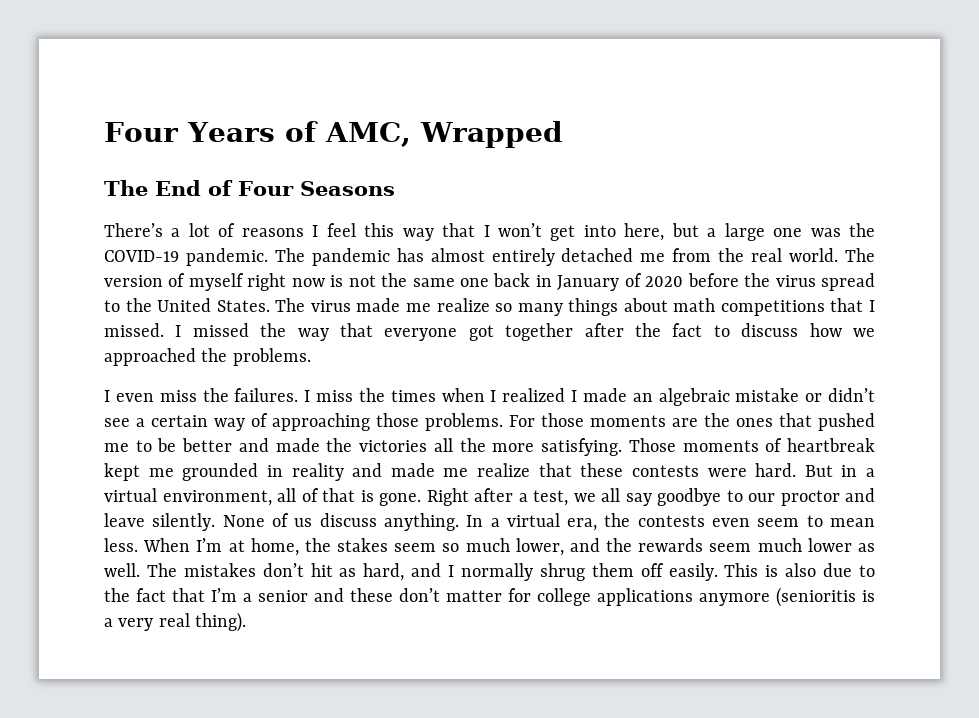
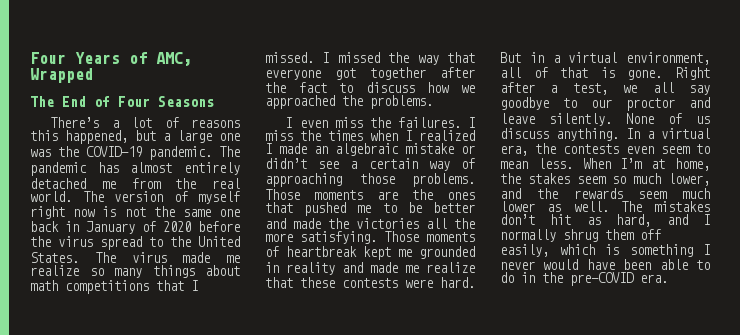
[312,223,665,241] I feel this way that I won’t get into here, -> [30,130,128,144] this happened,
[509,413,584,427] For those -> [265,189,300,200] Those
[668,563,876,581] [104,587,875,607] [104,612,246,632] easily. This is also due to the fact that I’m a senior and these don’t matter for college applications anymore (senioritis is a very real thing). -> [500,244,710,257] [500,259,710,270] [500,272,668,286] easily, which is something I never would have been able to do in the pre-COVID era.

